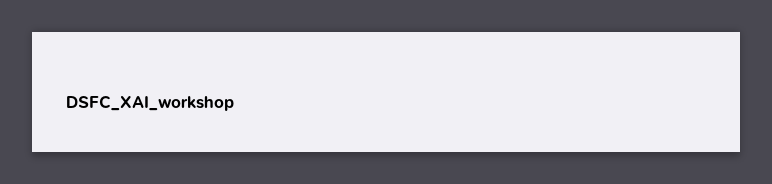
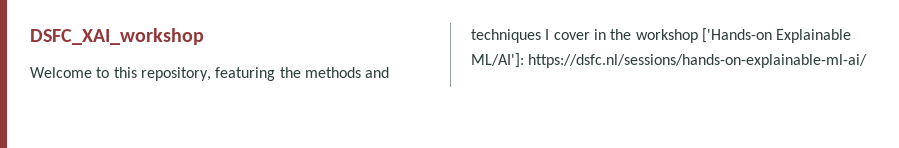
(234, 103) none -> [30,67,390,81] [471,28,852,43] [471,53,868,68] // Welcome to this repository, featuring the methods and techniques I cover in the workshop ['Hands-on Explainable ML/AI']: https://dsfc.nl/sessions/hands-on-explainable-ml-ai/

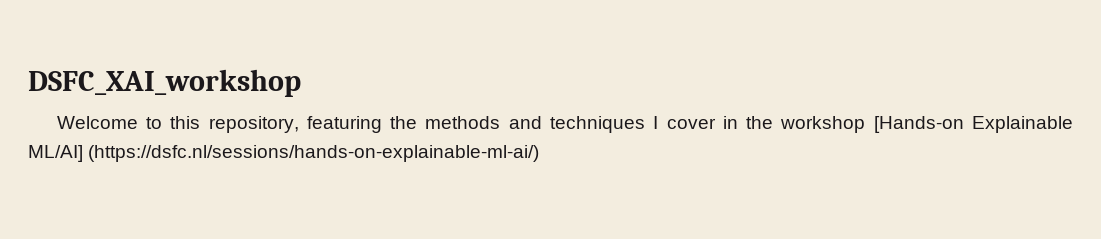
[701,28,852,43] [471,53,868,68] ['Hands-on Explainable ML/AI']: https://dsfc.nl/sessions/hands-on-explainable-ml-ai/ -> [873,116,1073,133] [28,145,540,162] [Hands-on Explainable ML/AI] (https://dsfc.nl/sessions/hands-on-explainable-ml-ai/)

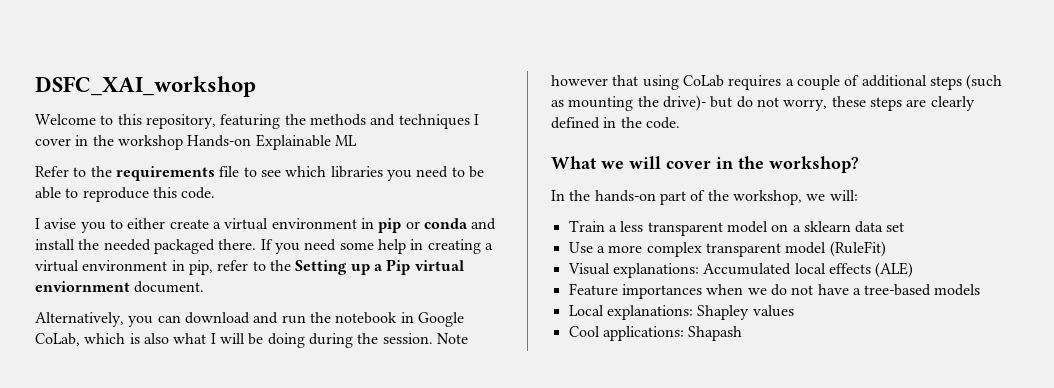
[873,116,1073,133] [28,145,540,162] [Hands-on Explainable ML/AI] (https://dsfc.nl/sessions/hands-on-explainable-ml-ai/) -> [187,134,357,150] [35,166,484,181] [35,187,216,202] [35,218,497,233] [35,239,493,254] [35,259,464,275] [35,281,205,293] [35,312,464,327] [35,333,468,348] [551,74,1003,90] [551,95,975,111] [551,117,680,129] [551,156,859,173] [551,190,858,205] [568,220,905,236] [568,241,886,257] [567,262,914,278] [568,283,981,299] [568,305,794,320] [568,326,743,341] Hands-on Explainable ML // Refer to the requirements file to see which libraries you need to be able to reproduce this code. // I avise you to either create a virtual environment in pip or conda and install the needed packaged there. If you need some help in creating a virtual environment in pip, refer to the Setting up a Pip virtual enviornment document. // Alternatively, you can download and run the notebook in Google CoLab, which is also what I will be doing during the session. Note however that using CoLab requires a couple of additional steps (such as mounting the drive)- but do not worry, these steps are clearly defined in the code. // What we will cover in the workshop? // In the hands-on part of the workshop, we will: // Train a less transparent model on a sklearn data set // Use a more complex transparent model (RuleFit) // Visual explanations: Accumulated local effects (ALE) // Feature importances when we do not have a tree-based models // Local explanations: Shapley values // Cool applications: Shapash

